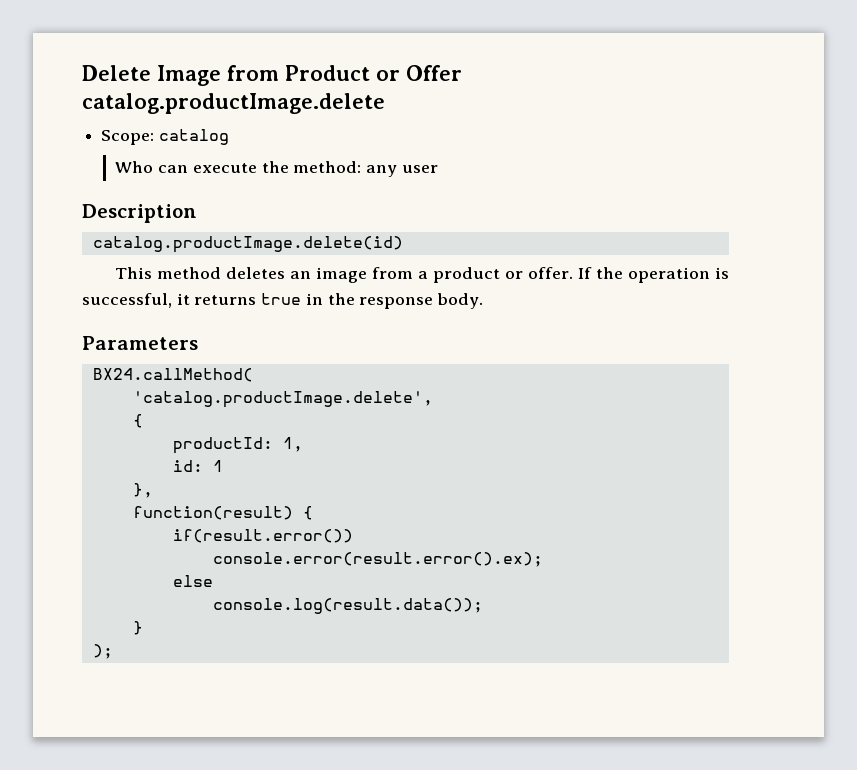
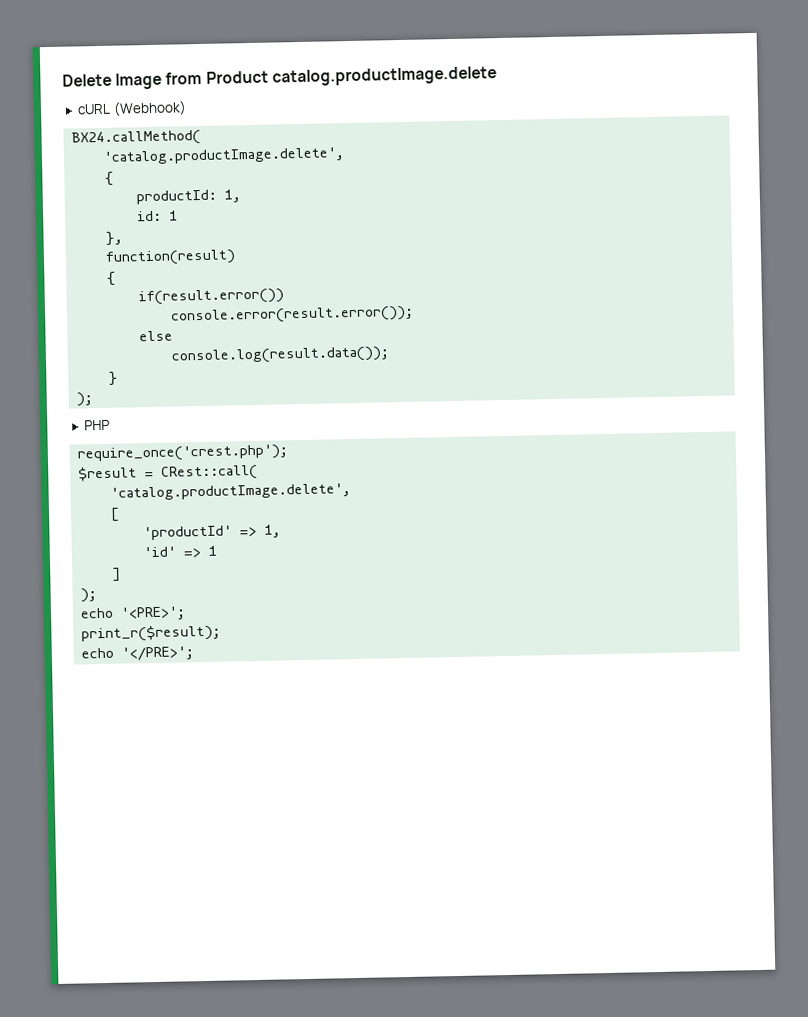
[376,65,462,81] or Offer -> (269, 77) none
[101,129,229,145] [115,161,438,177] [82,204,197,223] [92,236,403,253] [114,267,729,283] [82,293,484,309] [82,336,198,350] Scope: catalog // Who can execute the method: any user // Description // catalog.productImage.delete(id) // This method deletes an image from a product or offer. If the operation is successful, it returns true in the response body. // Parameters -> [76,100,187,117] cURL (Webhook)
(293, 513) none -> (237, 257) //
[212,552,543,567] console.error(result.error().ex); -> [171,305,415,325] console.error(result.error());
(113, 651) none -> [83,419,110,431] [77,444,289,463] [78,464,259,482] [110,483,352,501] [110,507,121,522] [143,524,282,541] [143,545,218,558] [112,567,122,582] [80,588,98,603] [80,606,187,621] [81,624,222,643] [81,646,195,661] // PHP // require_once('crest.php'); // $result = CRest::call( // 'catalog.productImage.delete', // [ // 'productId' => 1, // 'id' => 1 // ] // ); // echo '<PRE>'; // print_r($result); // echo '</PRE>';

